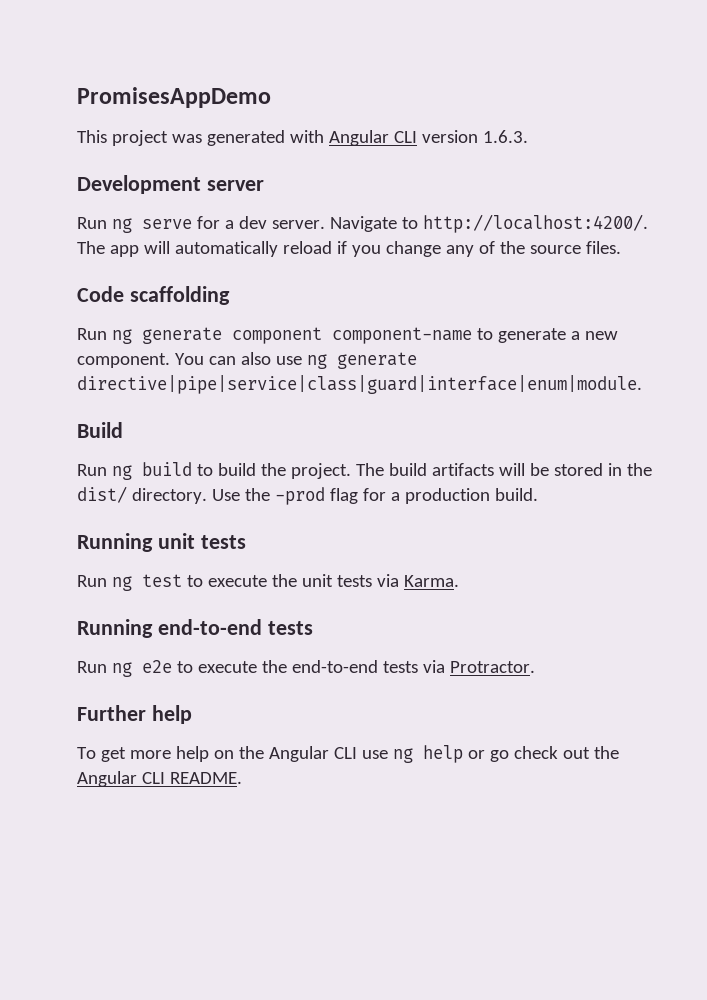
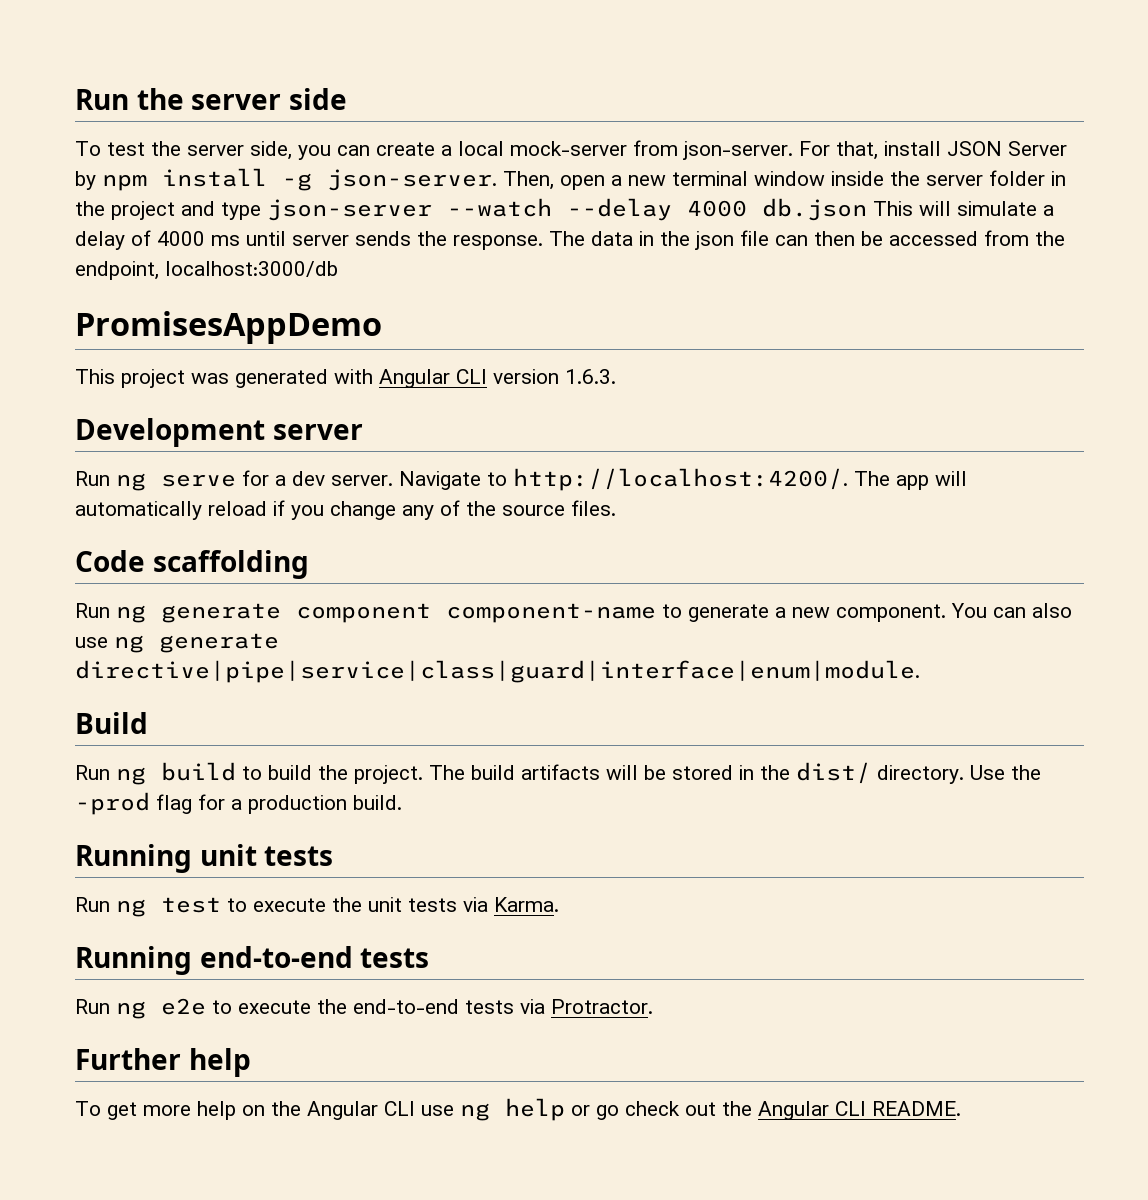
(77, 97) none -> [75,88,347,110] [75,140,1067,160] [75,168,1066,191] [75,198,1054,221] [75,230,1065,250] [75,261,338,280] Run the server side // To test the server side, you can create a local mock-server from json-server. For that, install JSON Server by npm install -g json-server. Then, open a new terminal window inside the server folder in the project and type json-server --watch --delay 4000 db.json This will simulate a delay of 4000 ms until server sends the response. The data in the json file can then be accessed from the endpoint, localhost:3000/db //

